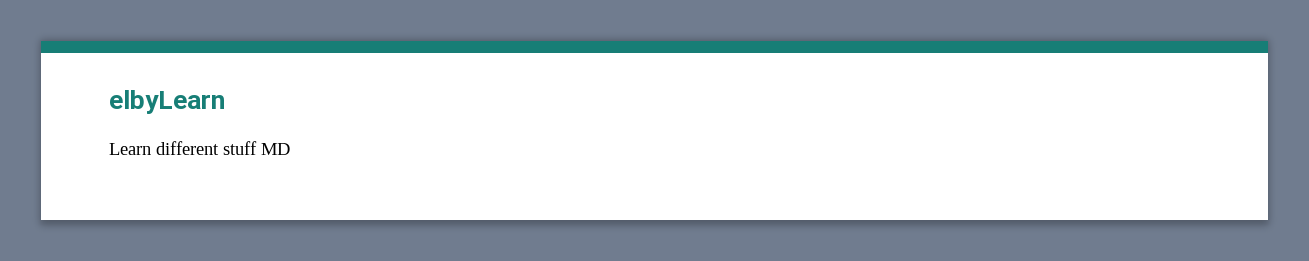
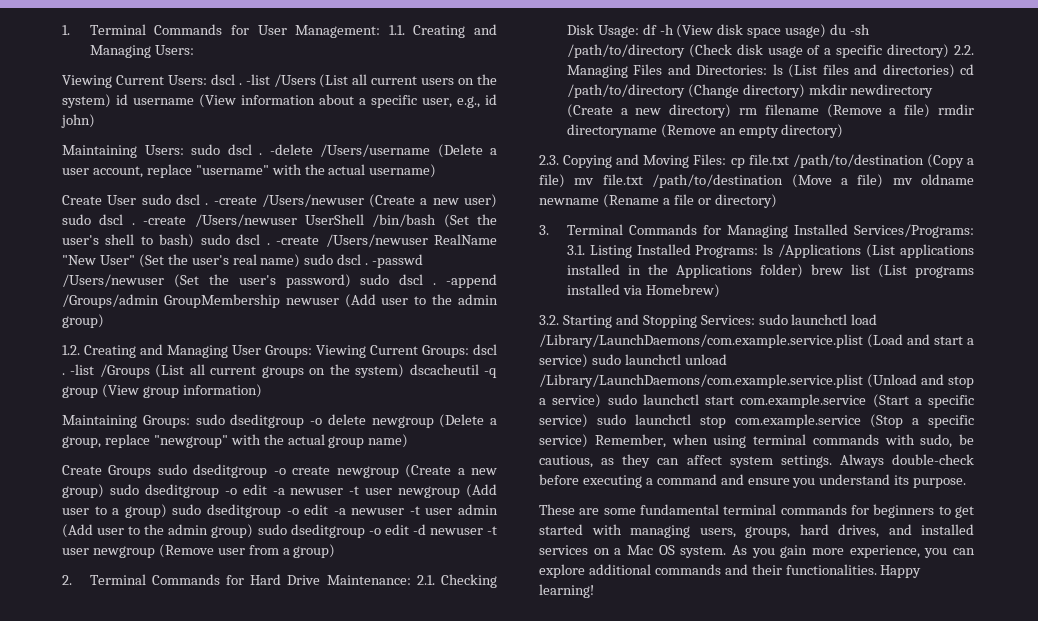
[109,90,225,114] [109,141,290,155] elbyLearn // Learn different stuff MD -> [62,24,497,38] [89,45,194,58] [62,74,498,88] [62,94,497,108] [61,114,95,128] [62,144,497,158] [62,164,437,178] [62,194,498,208] [62,214,497,228] [62,234,498,248] [62,254,424,268] [62,274,497,288] [62,294,499,308] [62,314,104,328] [62,344,497,358] [62,364,497,378] [62,384,262,398] [62,414,497,428] [62,434,409,448] [62,464,498,478] [62,484,497,498] [62,504,498,518] [62,524,497,538] [62,544,336,558] [62,574,498,588] [566,24,871,38] [566,44,975,58] [566,64,974,78] [566,84,934,98] [566,104,974,118] [566,124,844,138] [539,154,974,168] [539,174,974,188] [539,194,777,208] [539,224,974,238] [566,244,974,258] [566,264,974,278] [566,284,720,298] [539,314,878,328] [539,334,974,348] [539,354,727,368] [539,374,974,388] [539,394,974,408] [539,414,974,428] [539,434,974,448] [539,454,974,468] [539,474,967,488] [539,504,974,518] [539,524,974,538] [539,545,975,558] [539,564,922,578] [539,584,594,598] 1. Terminal Commands for User Management: 1.1. Creating and Managing Users: // Viewing Current Users: dscl . -list /Users (List all current users on the system) id username (View information about a specific user, e.g., id john) // Maintaining Users: sudo dscl . -delete /Users/username (Delete a user account, replace "username" with the actual username) // Create User sudo dscl . -create /Users/newuser (Create a new user) sudo dscl . -create /Users/newuser UserShell /bin/bash (Set the user's shell to bash) sudo dscl . -create /Users/newuser RealName "New User" (Set the user's real name) sudo dscl . -passwd /Users/newuser (Set the user's password) sudo dscl . -append /Groups/admin GroupMembership newuser (Add user to the admin group) // 1.2. Creating and Managing User Groups: Viewing Current Groups: dscl . -list /Groups (List all current groups on the system) dscacheutil -q group (View group information) // Maintaining Groups: sudo dseditgroup -o delete newgroup (Delete a group, replace "newgroup" with the actual group name) // Create Groups sudo dseditgroup -o create newgroup (Create a new group) sudo dseditgroup -o edit -a newuser -t user newgroup (Add user to a group) sudo dseditgroup -o edit -a newuser -t user admin (Add user to the admin group) sudo dseditgroup -o edit -d newuser -t user newgroup (Remove user from a group) // 2. Terminal Commands for Hard Drive Maintenance: 2.1. Checking Disk Usage: df -h (View disk space usage) du -sh /path/to/directory (Check disk usage of a specific directory) 2.2. Managing Files and Directories: ls (List files and directories) cd /path/to/directory (Change directory) mkdir newdirectory (Create a new directory) rm filename (Remove a file) rmdir directoryname (Remove an empty directory) // 2.3. Copying and Moving Files: cp file.txt /path/to/destination (Copy a file) mv file.txt /path/to/destination (Move a file) mv oldname newname (Rename a file or directory) // 3. Terminal Commands for Managing Installed Services/Programs: 3.1. Listing Installed Programs: ls /Applications (List applications installed in the Applications folder) brew list (List programs installed via Homebrew) // 3.2. Starting and Stopping Services: sudo launchctl load /Library/LaunchDaemons/com.example.service.plist (Load and start a service) sudo launchctl unload /Library/LaunchDaemons/com.example.service.plist (Unload and stop a service) sudo launchctl start com.example.service (Start a specific service) sudo launchctl stop com.example.service (Stop a specific service) Remember, when using terminal commands with sudo, be cautious, as they can affect system settings. Always double-check before executing a command and ensure you understand its purpose. // These are some fundamental terminal commands for beginners to get started with managing users, groups, hard drives, and installed services on a Mac OS system. As you gain more experience, you can explore additional commands and their functionalities. Happy learning!

